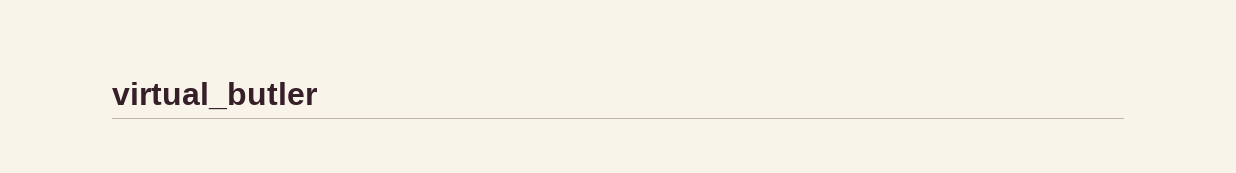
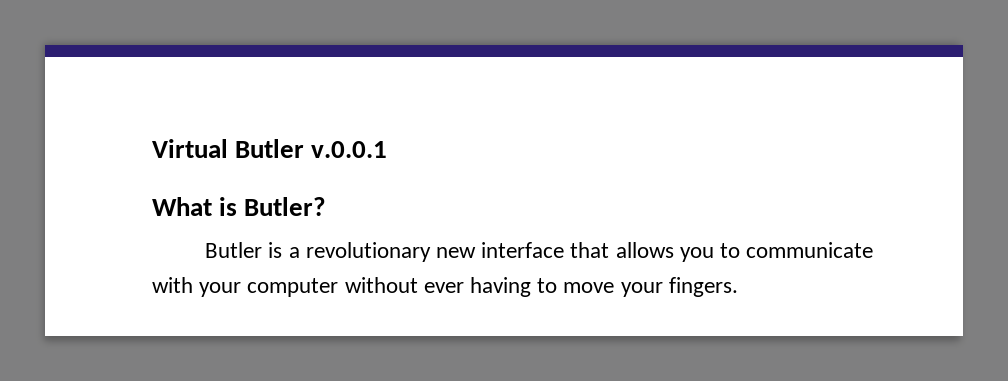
[112,82,317,110] virtual_butler -> [152,139,388,158] [152,197,327,216] [205,242,874,262] [152,277,738,297] Virtual Butler v.0.0.1 // What is Butler? // Butler is a revolutionary new interface that allows you to communicate with your computer without ever having to move your fingers.

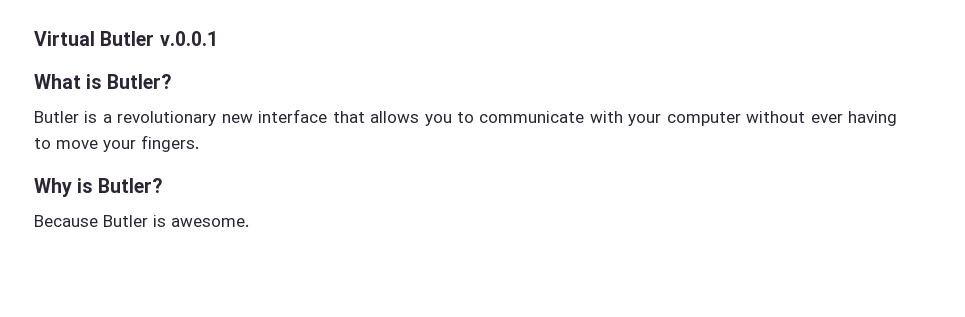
(738, 287) none -> [34,178,162,197] [34,215,249,227] // Why is Butler? // Because Butler is awesome.

